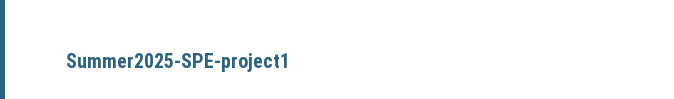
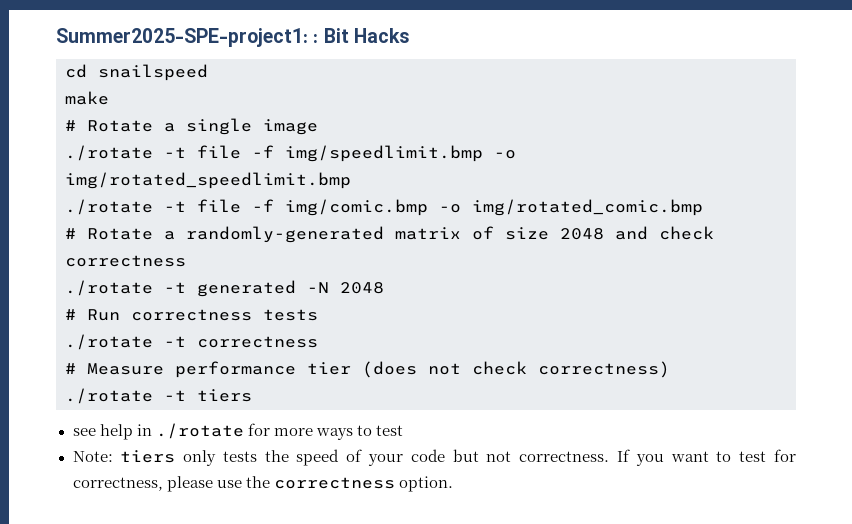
[66,53,290,72] Summer2025-SPE-project1 -> [56,28,409,47] [65,64,208,81] [65,91,109,105] [65,118,318,135] [65,145,516,162] [65,172,351,189] [65,199,703,216] [65,226,714,243] [65,255,186,267] [65,280,384,297] [65,309,318,321] [65,334,318,350] [65,361,670,378] [65,388,252,404] [72,423,403,440] [72,449,796,466] [72,476,453,492] Summer2025-SPE-project1: : Bit Hacks // cd snailspeed // make // # Rotate a single image // ./rotate -t file -f img/speedlimit.bmp -o img/rotated_speedlimit.bmp // ./rotate -t file -f img/comic.bmp -o img/rotated_comic.bmp // # Rotate a randomly-generated matrix of size 2048 and check correctness // ./rotate -t generated -N 2048 // # Run correctness tests // ./rotate -t correctness // # Measure performance tier (does not check correctness) // ./rotate -t tiers // see help in ./rotate for more ways to test // Note: tiers only tests the speed of your code but not correctness. If you want to test for correctness, please use the correctness option.

